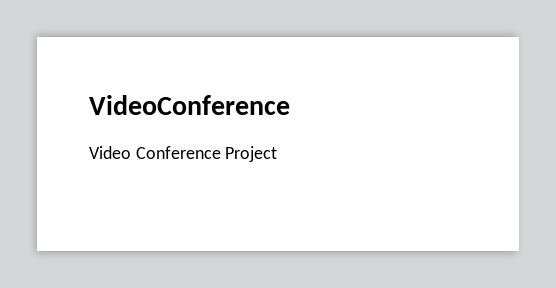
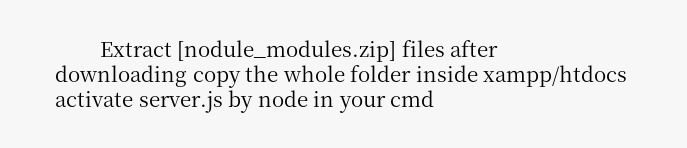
[89,95,290,115] [89,146,278,162] VideoConference // Video Conference Project -> [99,40,499,62] [55,65,628,88] [55,90,435,113] Extract [nodule_modules.zip] files after downloading copy the whole folder inside xampp/htdocs activate server.js by node in your cmd

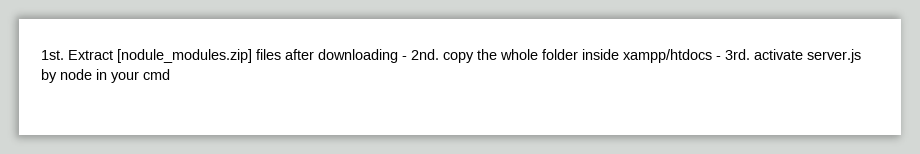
(99, 49) none -> [41,50,64,60] 1st.
(187, 76) none -> [402,49,439,60] - 2nd.
(628, 76) none -> [716,49,750,60] - 3rd.

